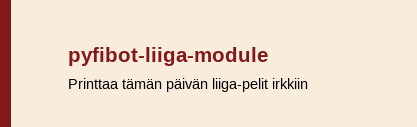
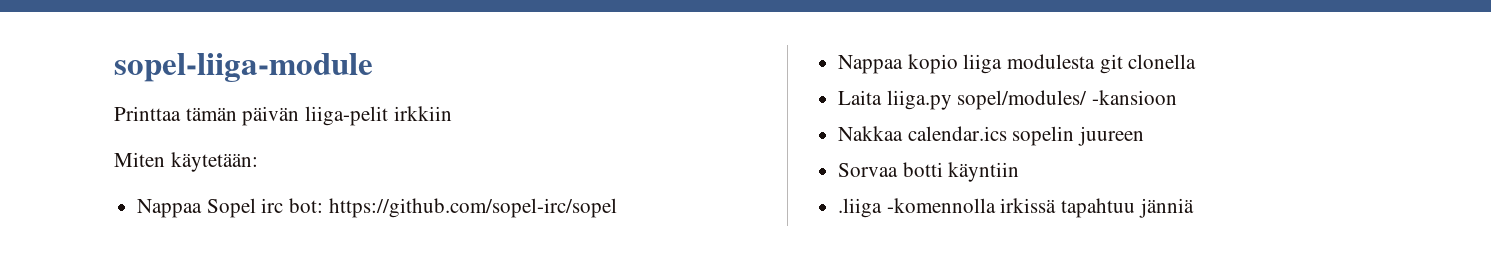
[68,47,268,66] pyfibot-liiga-module -> [114,53,373,82] sopel-liiga-module
(308, 83) none -> [114,152,258,172] [137,198,617,218] [838,54,1197,74] [838,90,1178,110] [838,126,1145,146] [838,162,1020,182] [838,198,1194,218] // Miten käytetään: // Nappaa Sopel irc bot: https://github.com/sopel-irc/sopel // Nappaa kopio liiga modulesta git clonella // Laita liiga.py sopel/modules/ -kansioon // Nakkaa calendar.ics sopelin juureen // Sorvaa botti käyntiin // .liiga -komennolla irkissä tapahtuu jänniä

